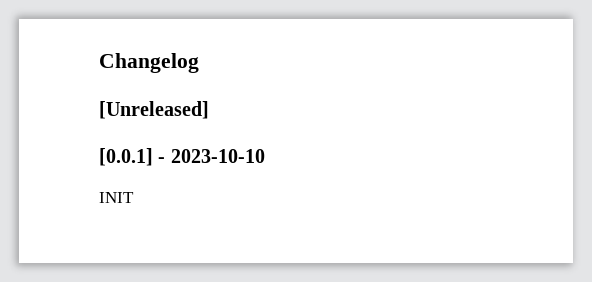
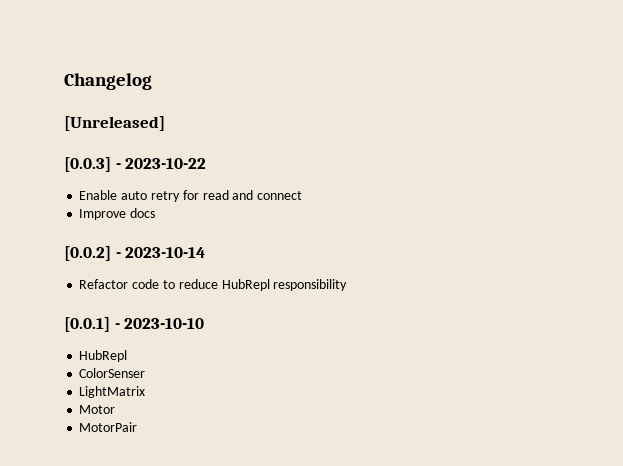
[99,148,265,166] [99,192,134,203] [0.0.1] - 2023-10-10 // INIT -> [64,157,207,172] [79,190,303,202] [79,208,156,220] [64,246,206,261] [79,279,348,291] [64,317,205,332] [79,350,128,362] [79,368,146,378] [79,386,146,398] [79,405,116,414] [79,422,138,432] [0.0.3] - 2023-10-22 // Enable auto retry for read and connect // Improve docs // [0.0.2] - 2023-10-14 // Refactor code to reduce HubRepl responsibility // [0.0.1] - 2023-10-10 // HubRepl // ColorSenser // LightMatrix // Motor // MotorPair

